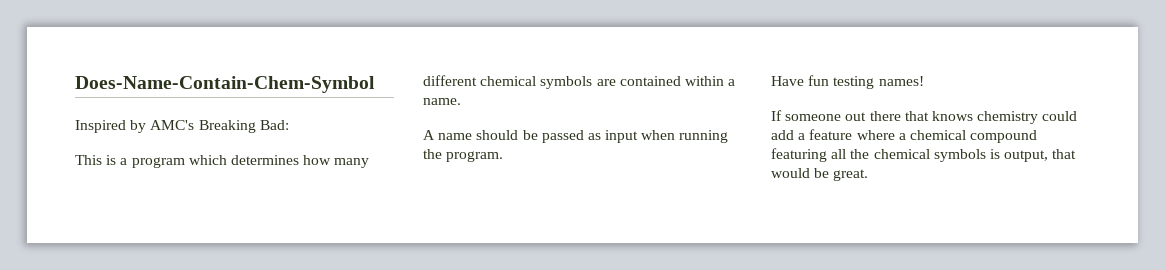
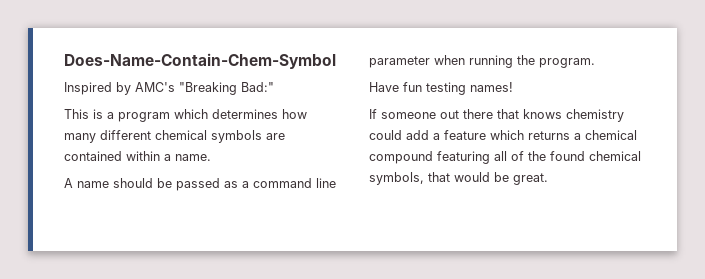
[198,120,289,133] Breaking Bad: -> [179,82,274,95] "Breaking Bad:"
[605,130,639,143] input -> [242,178,336,188] [369,56,430,68] a command line parameter
[856,130,895,140] where -> [490,130,570,140] which returns
[850,149,1049,162] the chemical symbols is output, -> [511,151,641,161] [369,172,424,185] of the found chemical symbols,

